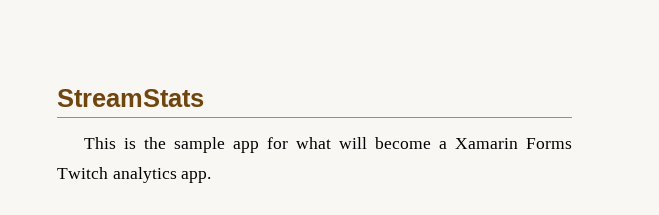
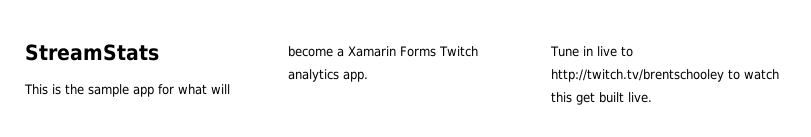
(212, 177) none -> [550,46,633,57] [551,69,779,82] [551,92,652,105] // Tune in live to http://twitch.tv/brentschooley to watch this get built live.

